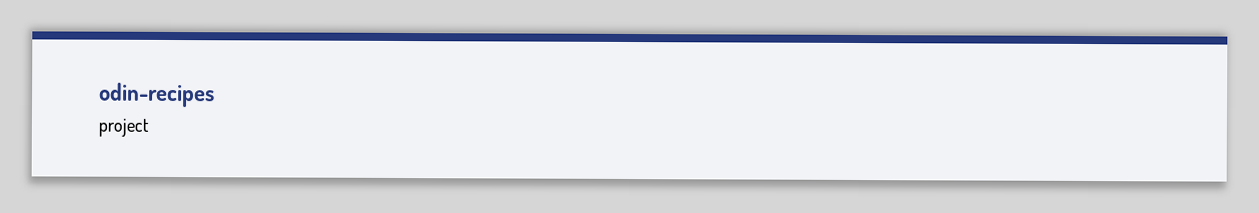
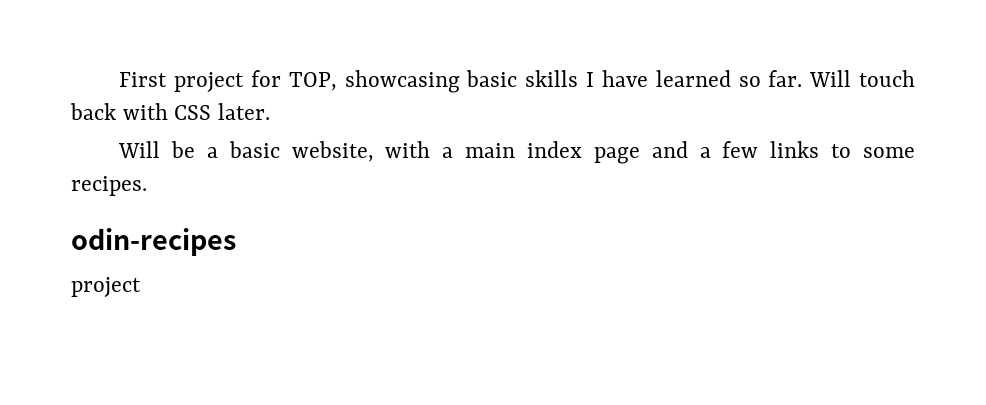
(98, 95) none -> [119,70,915,93] [70,103,270,120] [118,141,916,164] [71,176,147,196] First project for TOP, showcasing basic skills I have learned so far. Will touch back with CSS later. // Will be a basic website, with a main index page and a few links to some recipes. //

